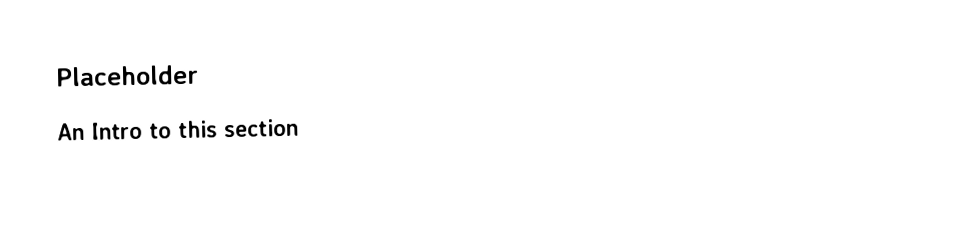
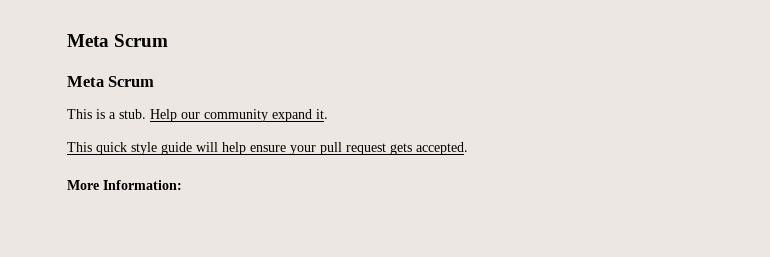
[55,64,199,87] [57,118,299,141] Placeholder // An Intro to this section -> [67,34,169,47] [67,76,155,87] [67,109,328,122] [67,142,468,155] [67,180,182,190] Meta Scrum // Meta Scrum // This is a stub. Help our community expand it. // This quick style guide will help ensure your pull request gets accepted. // More Information:

